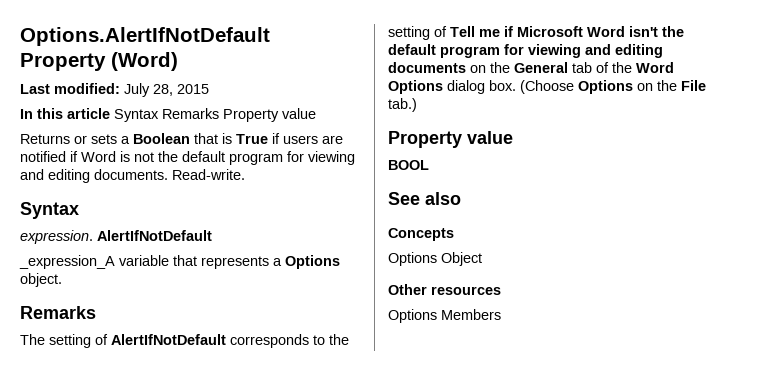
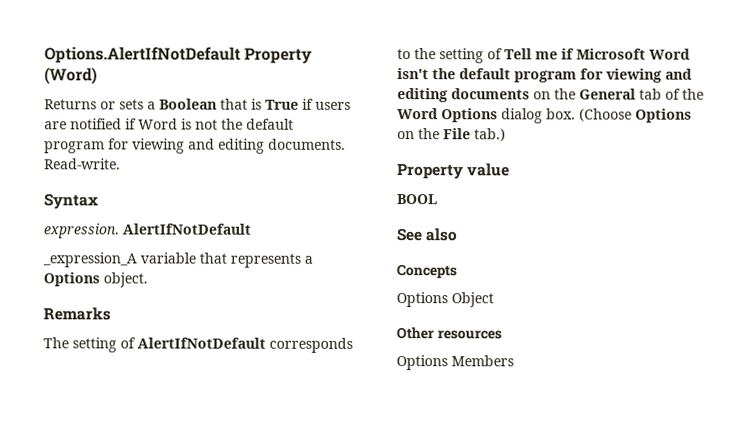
[20,83,209,97] [20,108,316,122] // Last modified: July 28, 2015 // In this article Syntax Remarks Property value -> (98, 76) none

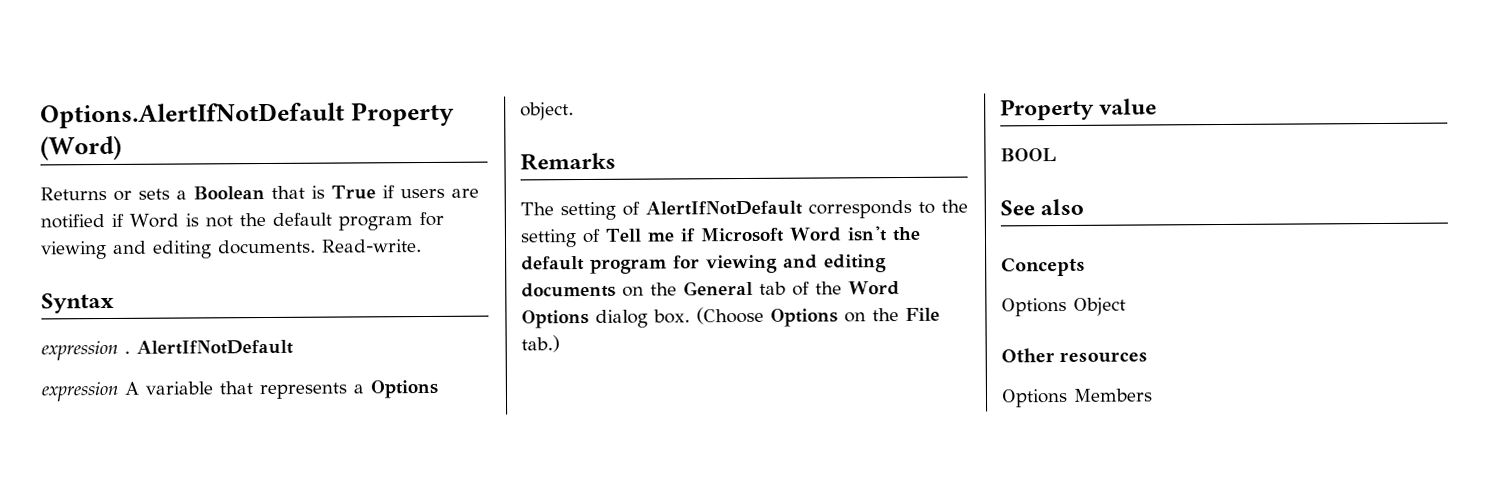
[43,223,119,239] expression. -> [41,340,130,361] expression .
[42,252,137,268] _expression_A -> [41,381,139,402] expression A

